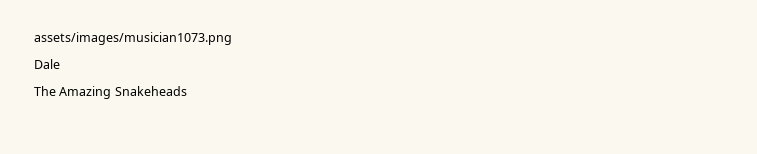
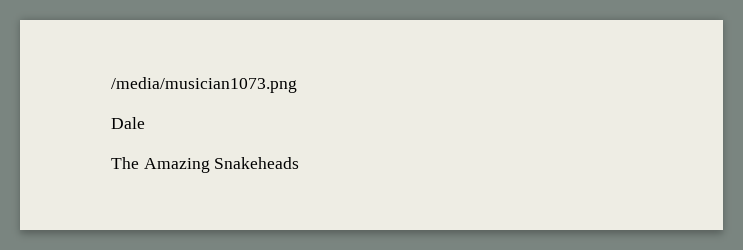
[34,32,232,45] assets/images/musician1073.png -> [111,77,297,93] /media/musician1073.png

